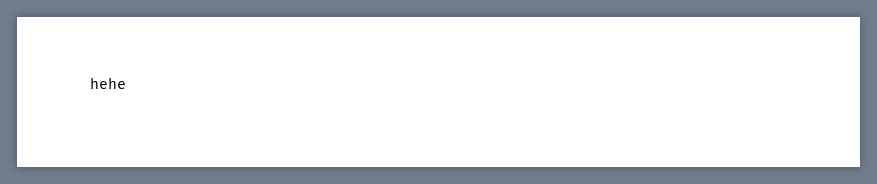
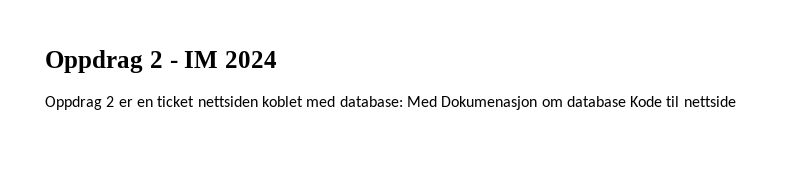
[90,77,126,89] hehe -> [45,50,277,73] [45,96,736,110] Oppdrag 2 - IM 2024 // Oppdrag 2 er en ticket nettsiden koblet med database: Med Dokumenasjon om database Kode til nettside

